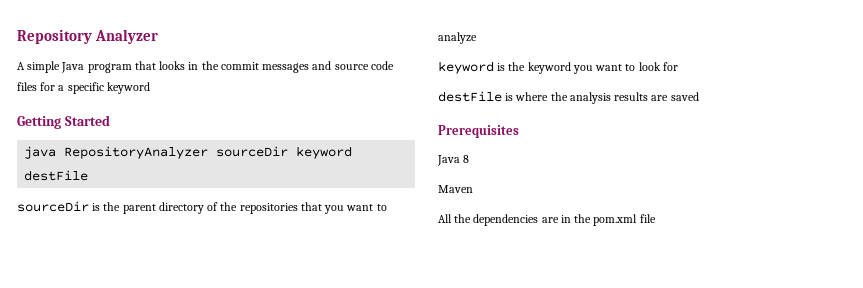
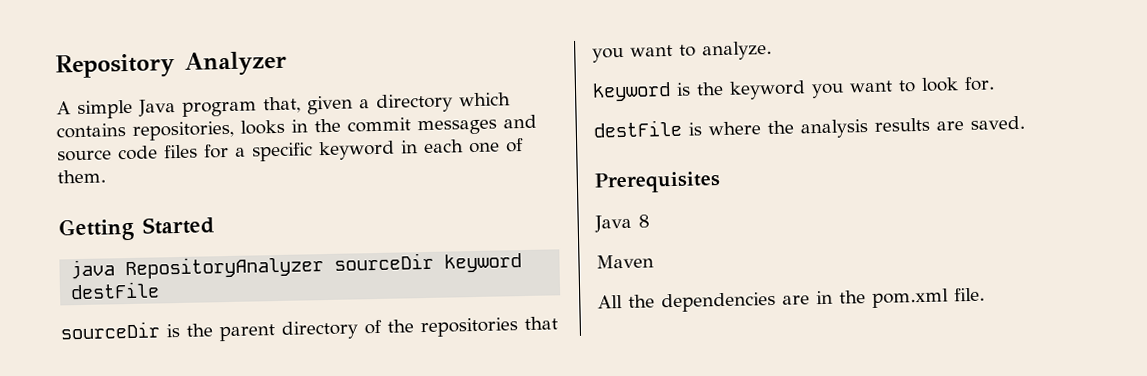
[134,61,156,70] that -> [263,92,511,115] [56,120,234,141] that, given a directory which contains repositories,
(150, 88) none -> [401,138,524,154] [57,169,106,184] in each one of them.
[438,32,477,44] analyze -> [702,40,772,61] analyze.
[662,62,678,71] for -> [964,76,995,92] for.
[670,92,699,101] saved -> [970,115,1025,130] saved.
[639,214,656,223] file -> [954,287,985,302] file.

